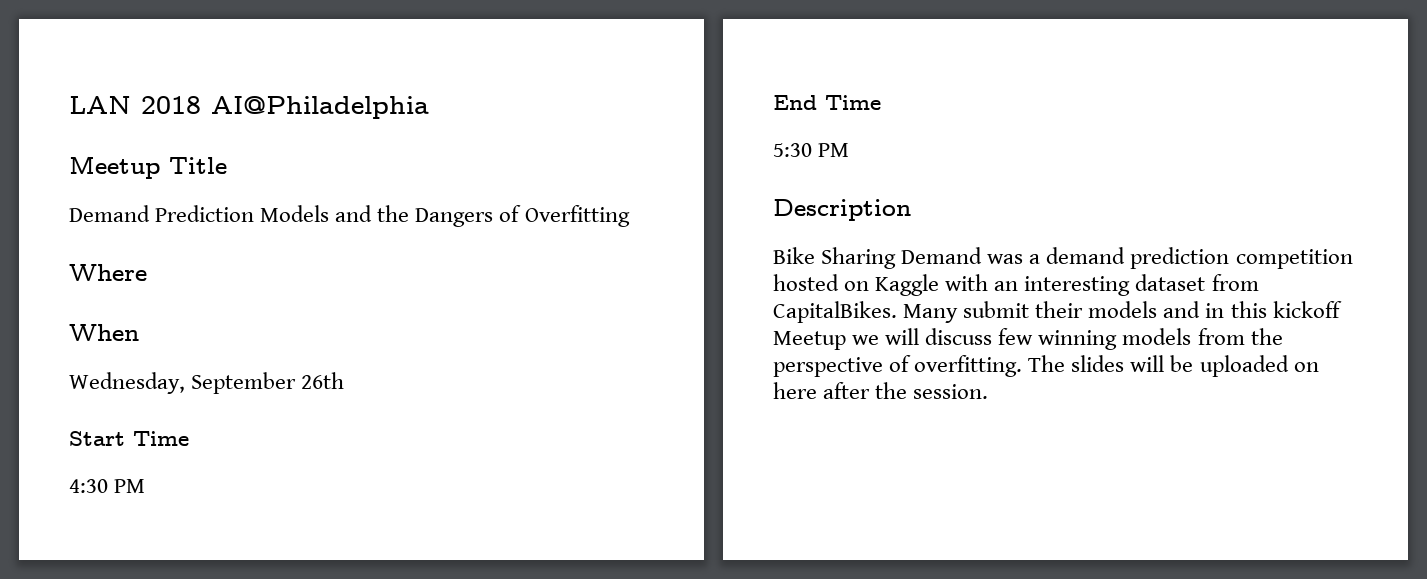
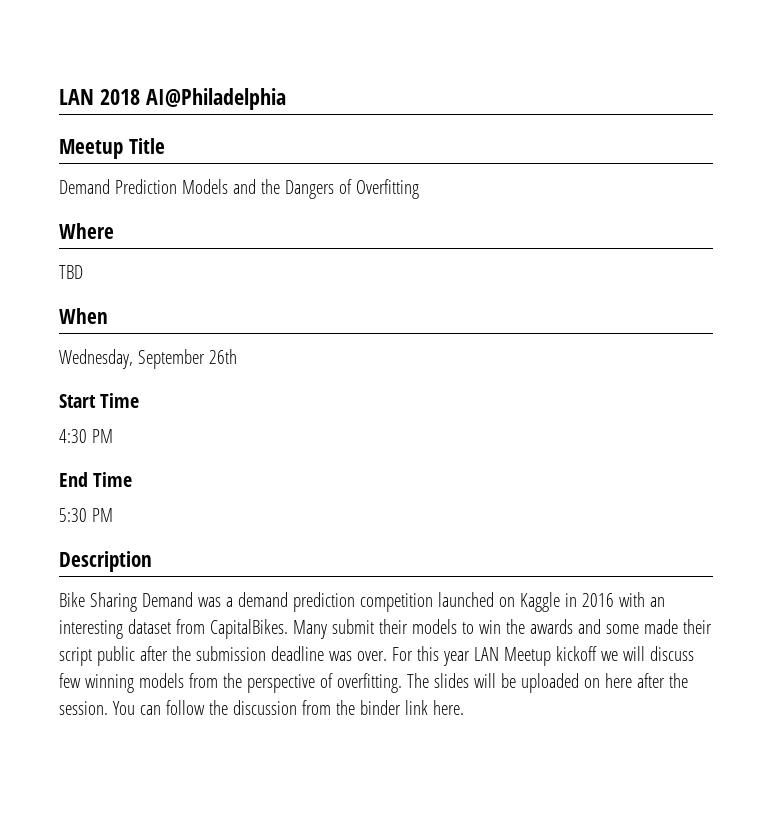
(147, 272) none -> [59,265,83,279] // TBD
[773,274,839,291] hosted -> [437,592,494,607] launched
(940, 285) none -> [564,593,614,607] in 2016
[1163,301,1342,318] [773,331,846,350] and in this kickoff Meetup -> [461,619,712,634] [59,646,597,666] to win the awards and some made their script public after the submission deadline was over. For this year LAN Meetup kickoff
(989, 391) none -> [112,700,464,715] You can follow the discussion from the binder link here.

